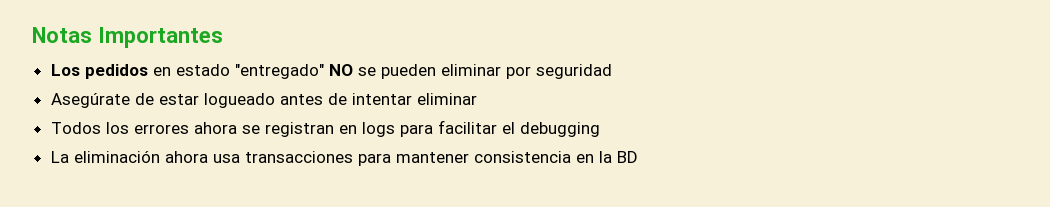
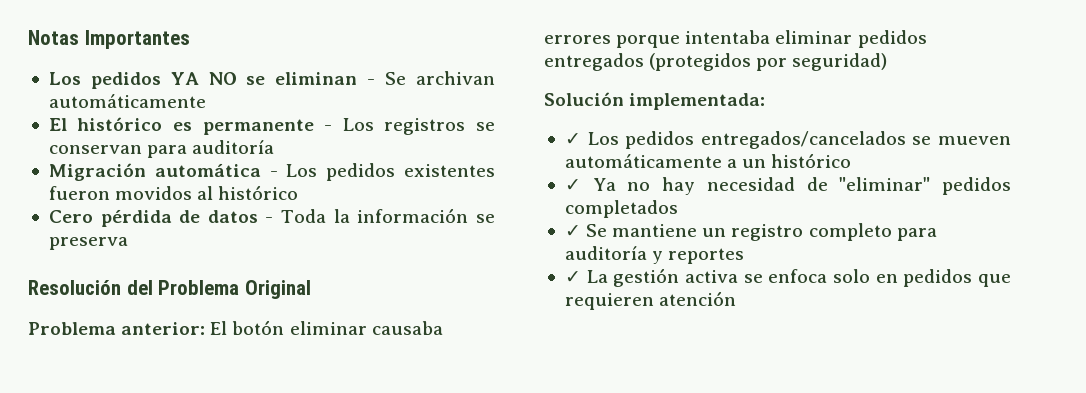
[152,64,612,79] [50,93,477,108] [50,120,600,137] [50,150,638,166] en estado "entregado" NO se pueden eliminar por seguridad // Asegúrate de estar logueado antes de intentar eliminar // Todos los errores ahora se registran en logs para facilitar el debugging // La eliminación ahora usa transacciones para mantener consistencia en la BD -> [170,71,495,85] [48,94,206,108] [48,117,495,135] [48,140,275,158] [48,163,496,181] [48,185,299,200] [48,208,495,227] [48,237,128,250] [28,280,311,299] [28,320,443,335] [544,30,927,48] [544,53,888,71] [544,92,766,110] [564,131,1011,149] [564,153,852,168] [564,177,1011,195] [564,200,678,218] [564,223,937,241] [564,246,745,264] [564,268,1012,287] [564,291,737,310] YA NO se eliminan - Se archivan automáticamente // El histórico es permanente - Los registros se conservan para auditoría // Migración automática - Los pedidos existentes fueron movidos al histórico // Cero pérdida de datos - Toda la información se preserva // Resolución del Problema Original // Problema anterior: El botón eliminar causaba errores porque intentaba eliminar pedidos entregados (protegidos por seguridad) // Solución implementada: // ✓ Los pedidos entregados/cancelados se mueven automáticamente a un histórico // ✓ Ya no hay necesidad de "eliminar" pedidos completados // ✓ Se mantiene un registro completo para auditoría y reportes // ✓ La gestión activa se enfoca solo en pedidos que requieren atención

